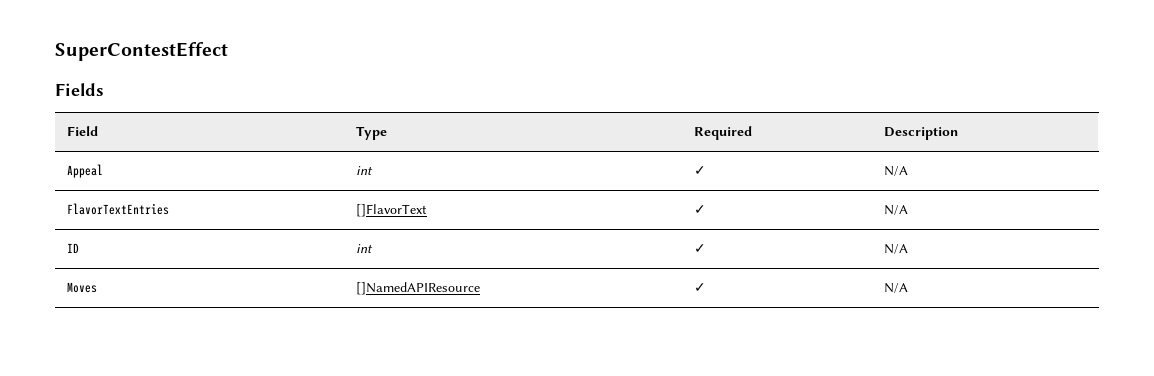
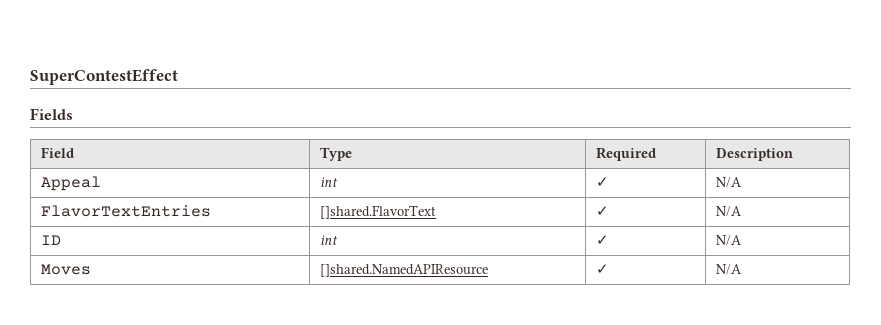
[356,204,428,217] []FlavorText -> [320,205,437,219] []shared.FlavorText
[356,282,481,295] []NamedAPIResource -> [320,264,489,277] []shared.NamedAPIResource

